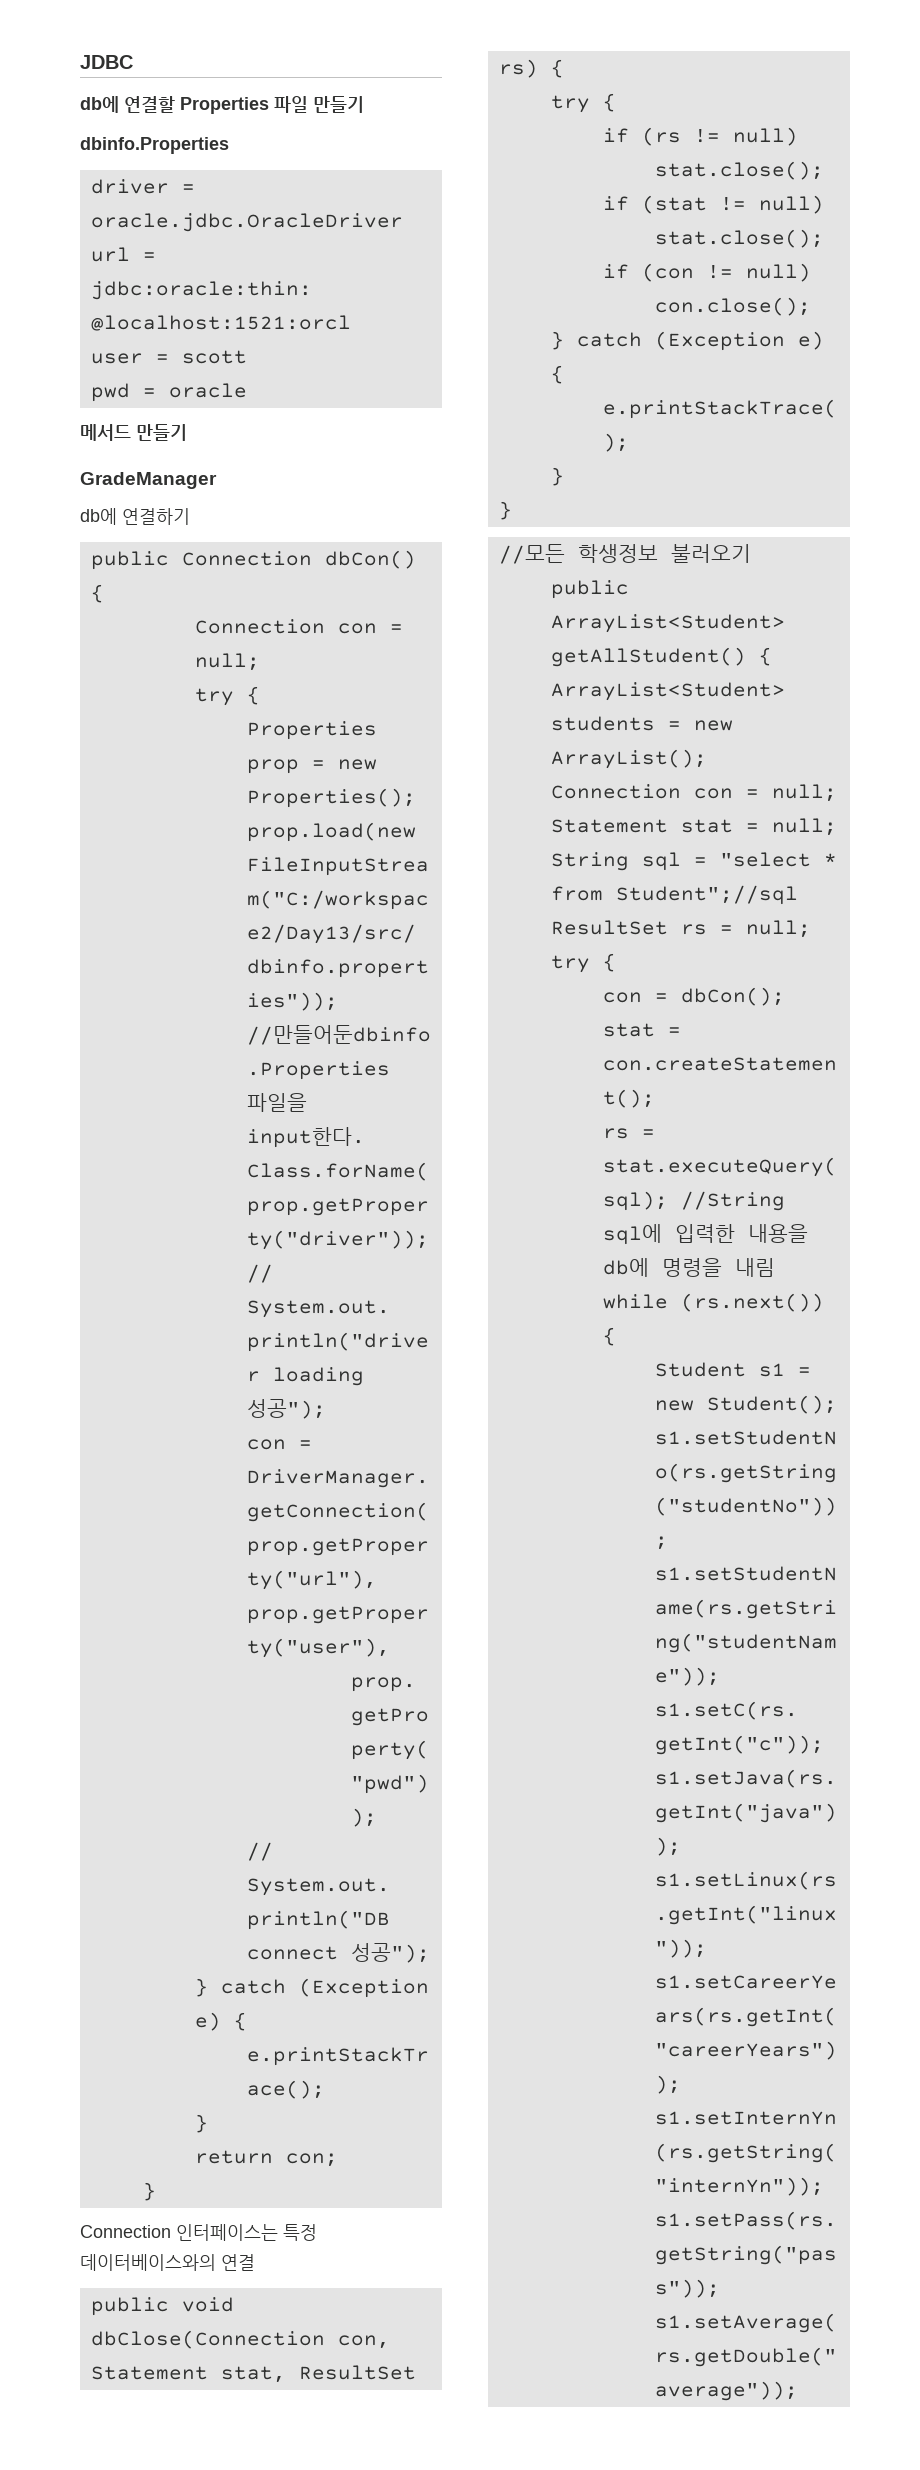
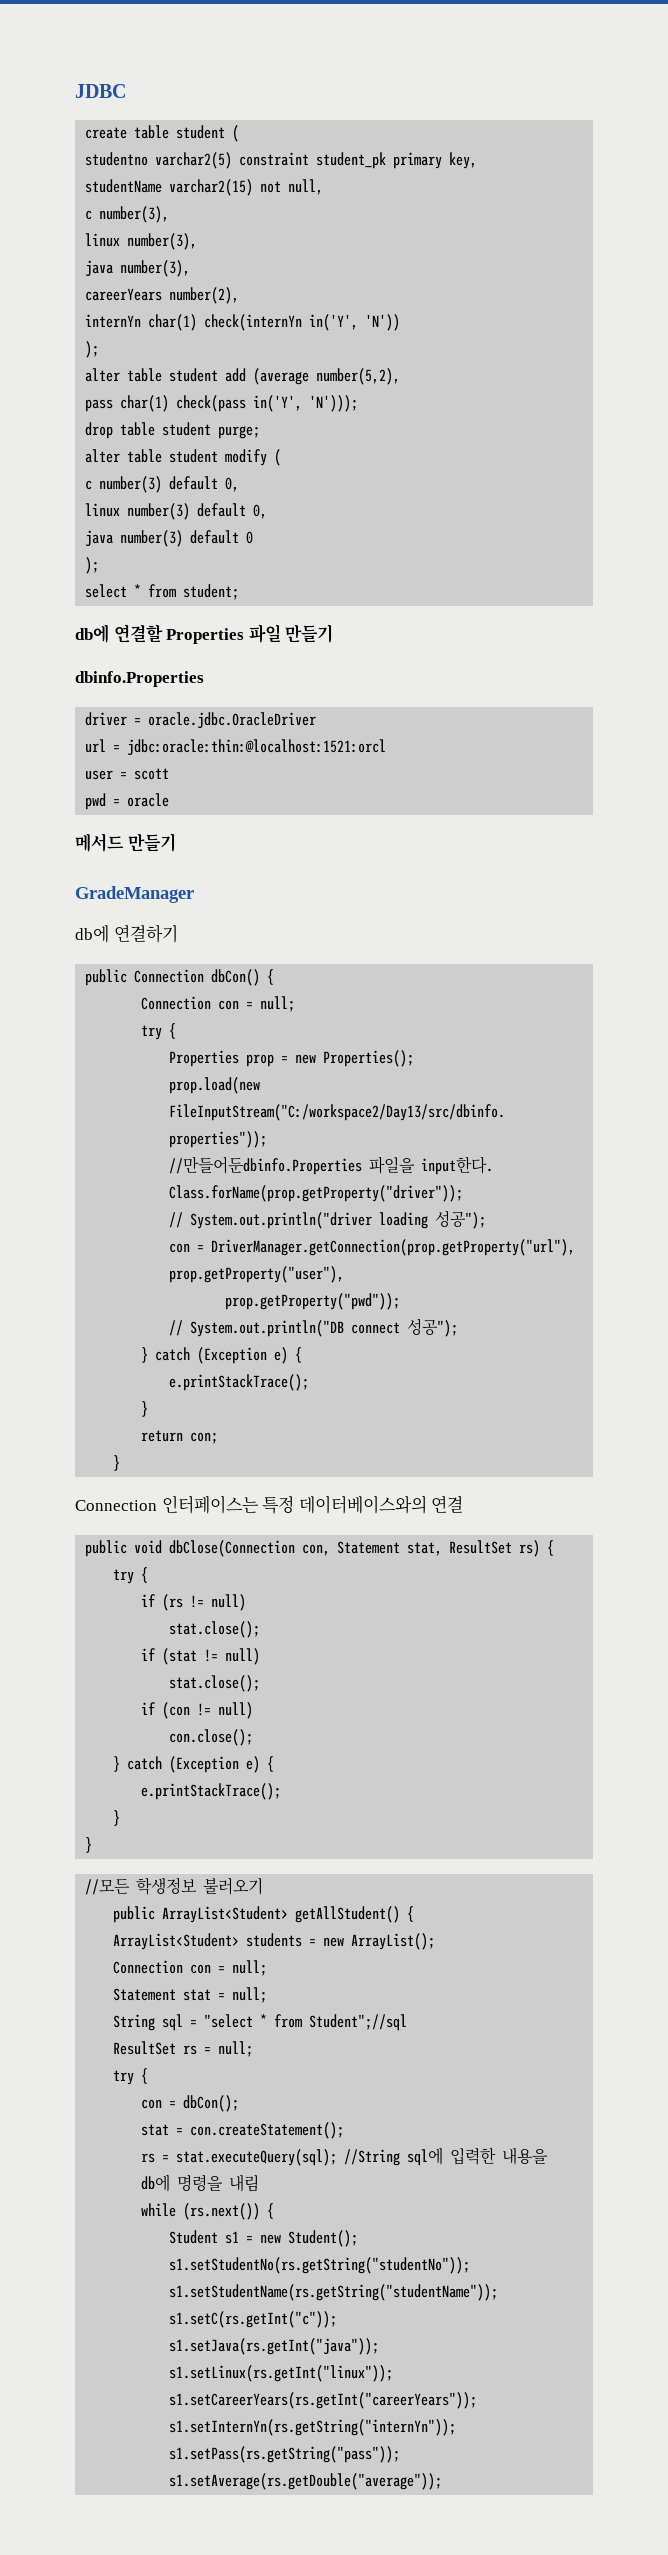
(133, 62) none -> [85,125,240,142] [85,152,478,169] [85,179,324,196] [85,206,170,223] [85,233,198,250] [85,260,191,277] [85,287,240,304] [85,314,401,331] [85,341,100,358] [85,368,401,385] [85,395,359,412] [85,422,261,439] [85,449,282,466] [85,476,240,493] [85,503,268,520] [85,530,254,547] [85,557,100,574] [85,584,240,600] // create table student ( // studentno varchar2(5) constraint student_pk primary key, // studentName varchar2(15) not null, // c number(3), // linux number(3), // java number(3), // careerYears number(2), // internYn char(1) check(internYn in('Y', 'N')) // ); // alter table student add (average number(5,2), // pass char(1) check(pass in('Y', 'N'))); // drop table student purge; // alter table student modify ( // c number(3) default 0, // linux number(3) default 0, // java number(3) default 0 // ); // select * from student;

